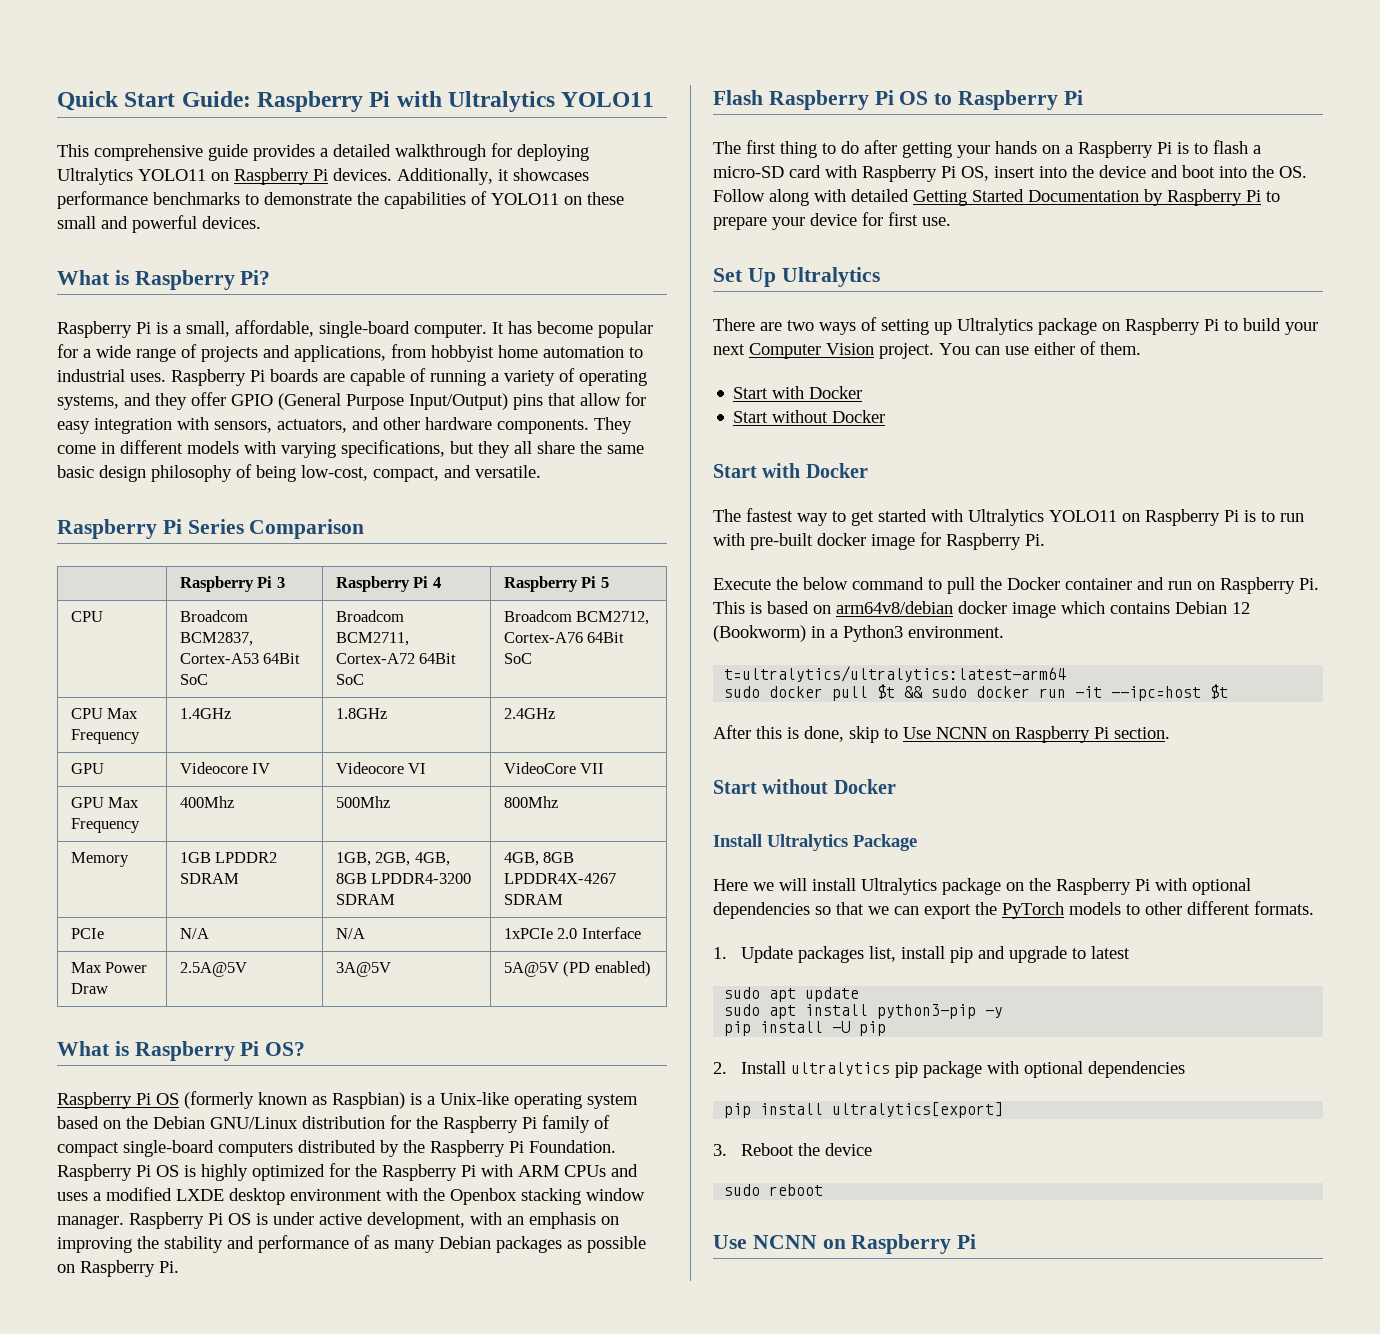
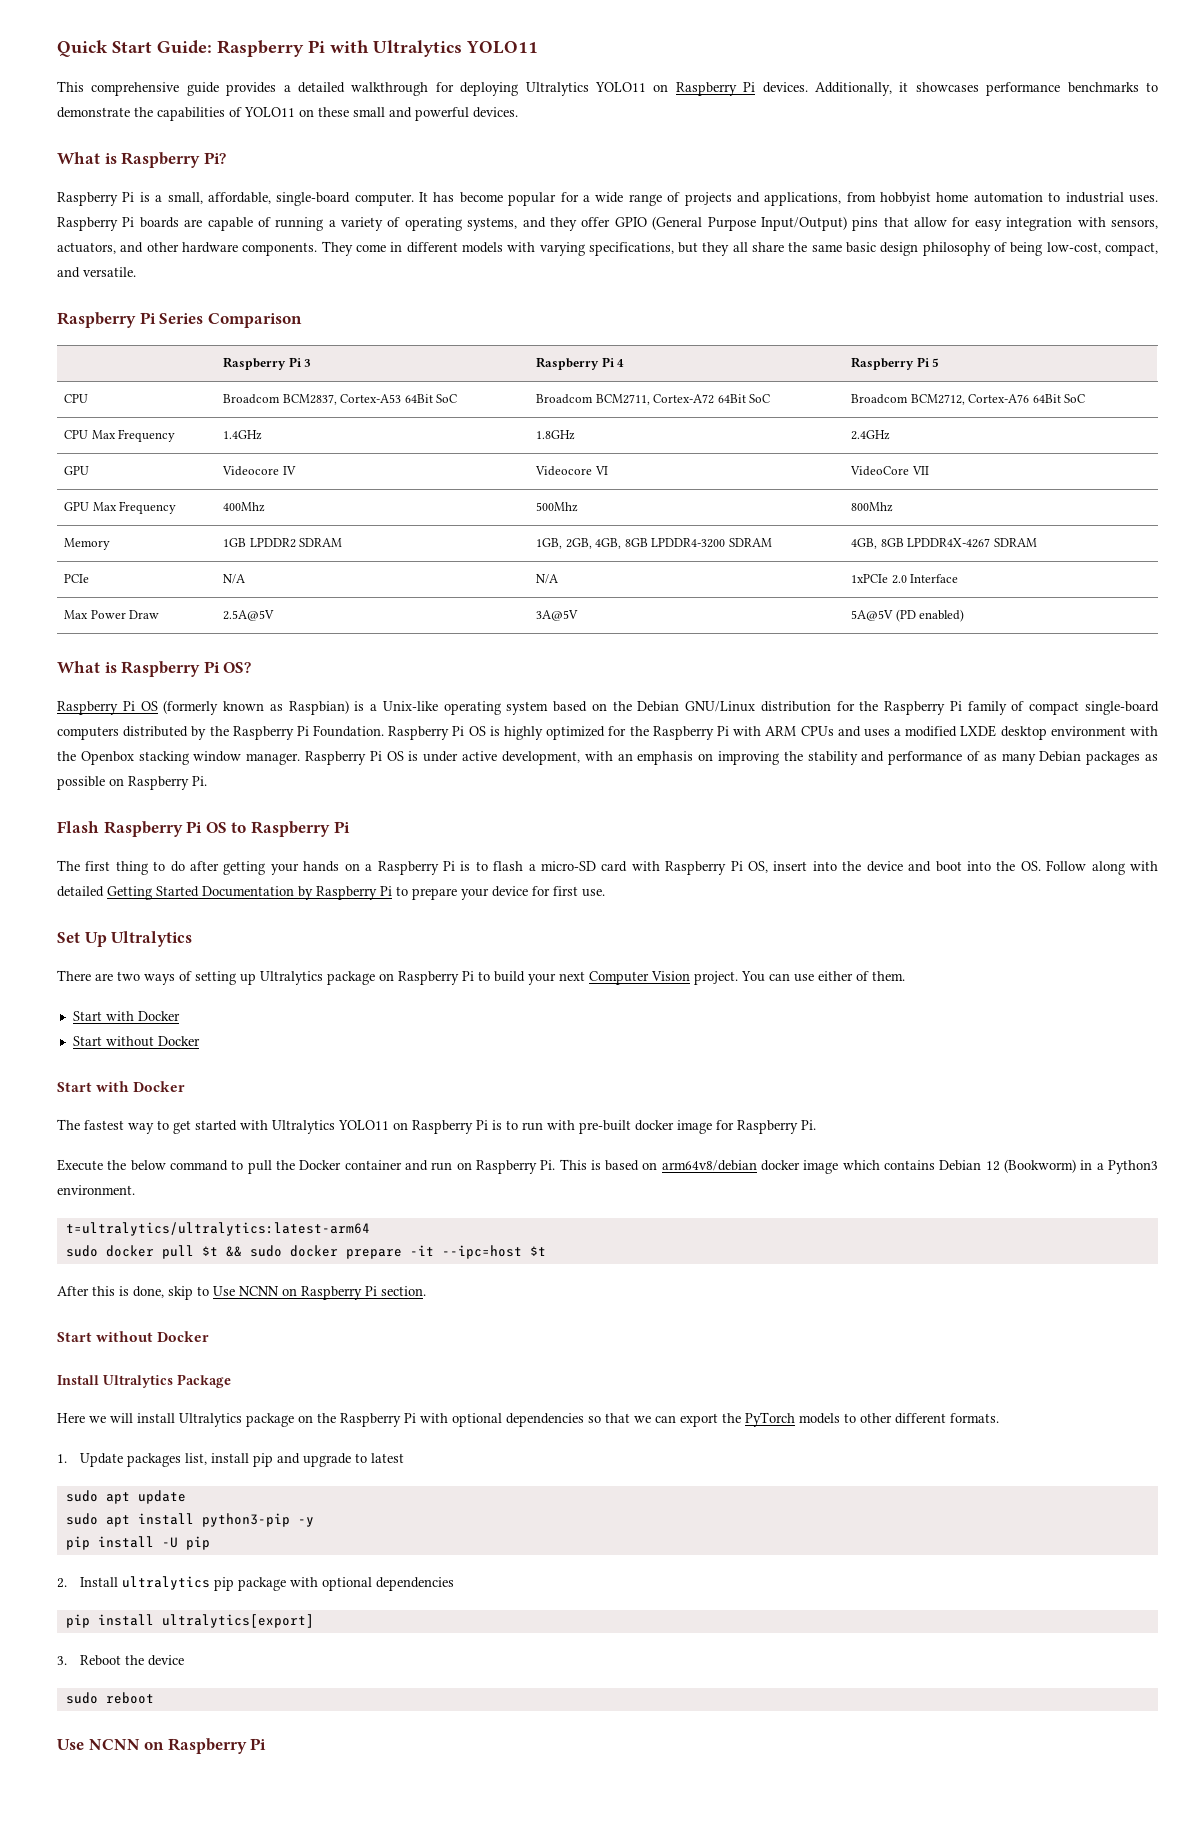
[1039,688,1067,698] run -> [345,1249,402,1259] prepare

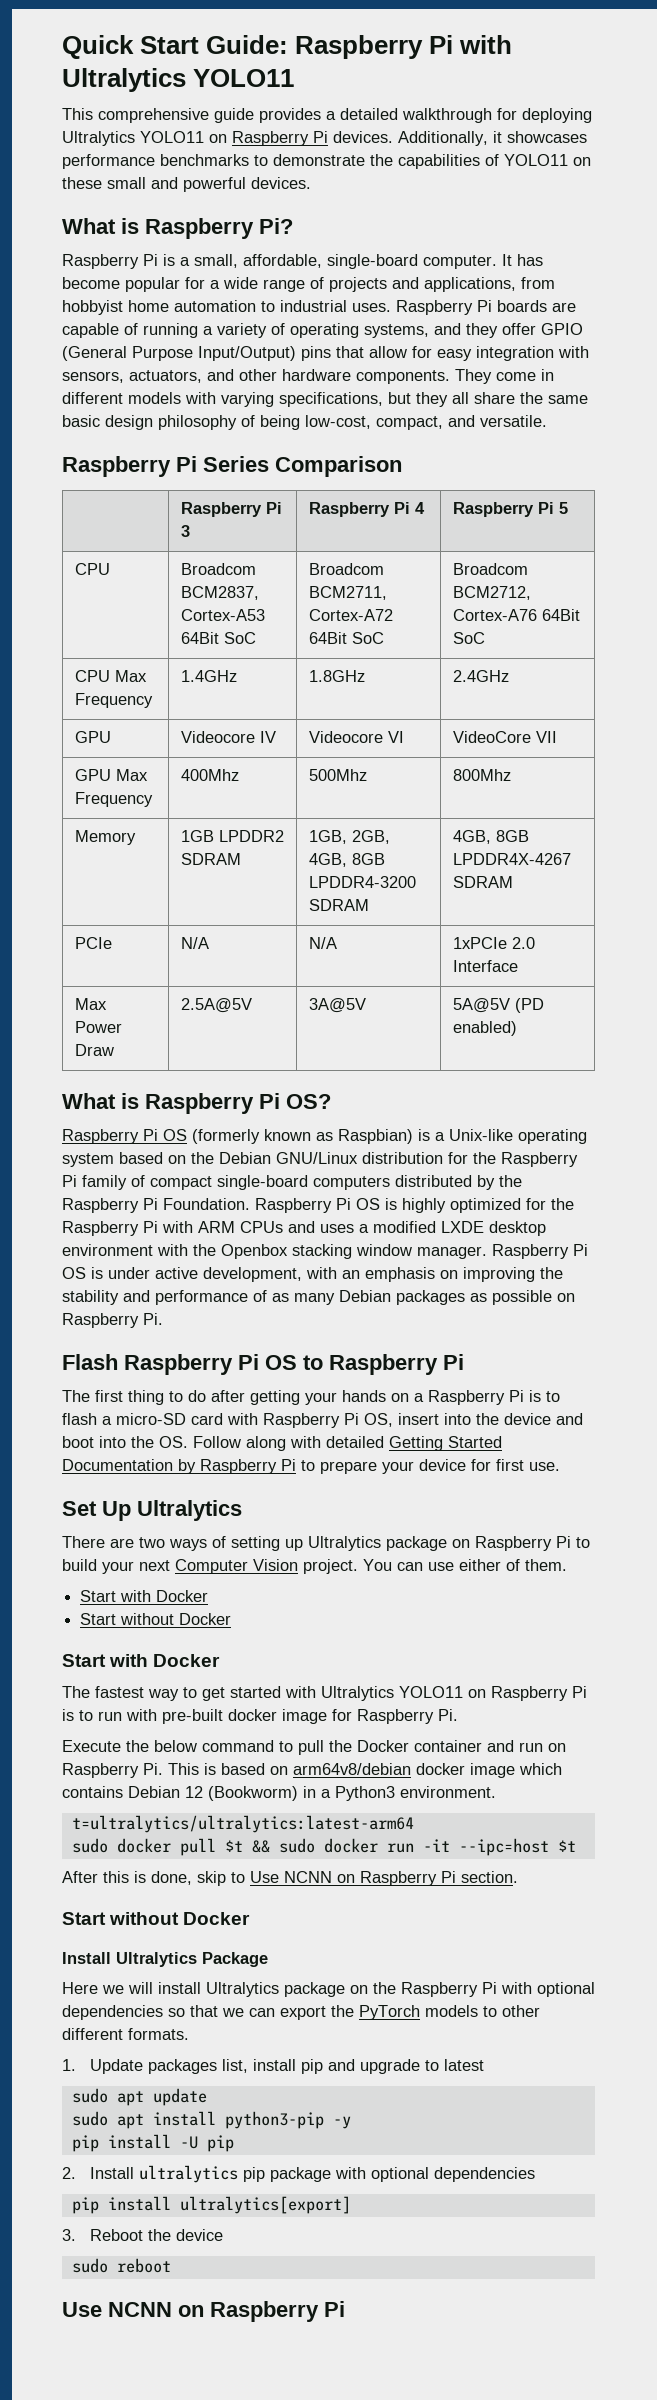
[345,1249,402,1259] prepare -> [386,1843,414,1853] run

